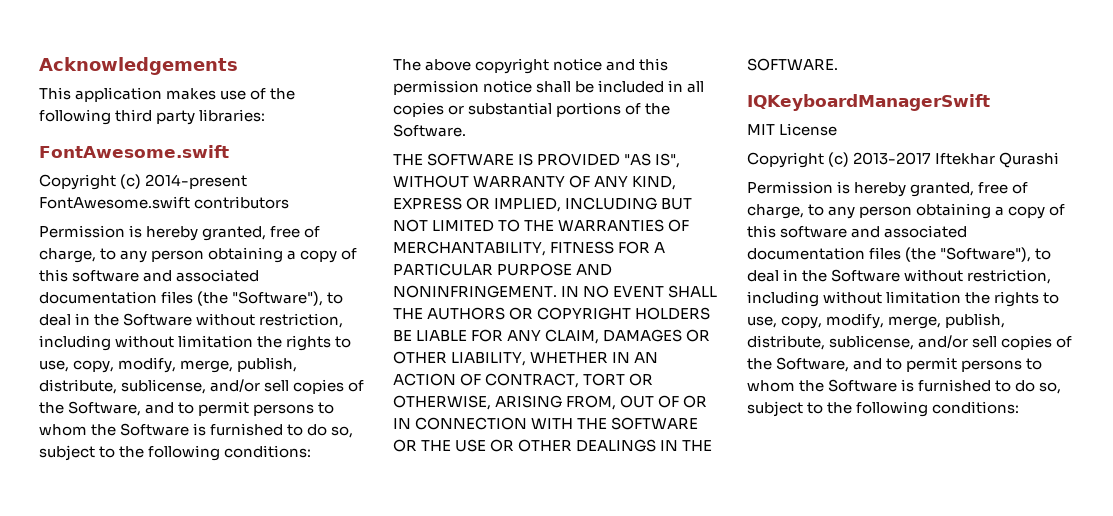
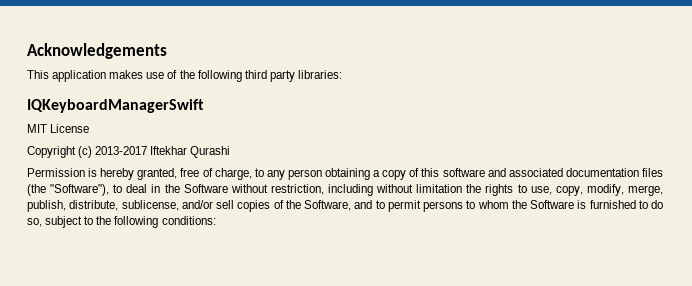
[39,145,229,158] [39,174,248,190] [39,196,290,209] [39,225,321,241] [39,247,358,263] [39,269,260,282] [39,291,344,306] [39,313,344,328] [39,335,352,351] [39,357,298,373] [39,379,365,394] [39,401,335,416] [39,423,354,438] [39,445,312,461] [393,58,669,74] [393,80,705,95] [393,102,671,117] [393,124,466,137] [393,153,681,168] [393,175,677,190] [393,197,693,212] [393,219,690,232] [393,241,666,256] [393,263,613,276] [393,285,718,298] [393,307,711,320] [393,329,711,344] [393,351,659,366] [393,373,654,388] [393,395,708,410] [393,417,699,430] [393,439,713,452] [747,58,838,71] // FontAwesome.swift // Copyright (c) 2014-present FontAwesome.swift contributors // Permission is hereby granted, free of charge, to any person obtaining a copy of this software and associated documentation files (the "Software"), to deal in the Software without restriction, including without limitation the rights to use, copy, modify, merge, publish, distribute, sublicense, and/or sell copies of the Software, and to permit persons to whom the Software is furnished to do so, subject to the following conditions: // The above copyright notice and this permission notice shall be included in all copies or substantial portions of the Software. // THE SOFTWARE IS PROVIDED "AS IS", WITHOUT WARRANTY OF ANY KIND, EXPRESS OR IMPLIED, INCLUDING BUT NOT LIMITED TO THE WARRANTIES OF MERCHANTABILITY, FITNESS FOR A PARTICULAR PURPOSE AND NONINFRINGEMENT. IN NO EVENT SHALL THE AUTHORS OR COPYRIGHT HOLDERS BE LIABLE FOR ANY CLAIM, DAMAGES OR OTHER LIABILITY, WHETHER IN AN ACTION OF CONTRACT, TORT OR OTHERWISE, ARISING FROM, OUT OF OR IN CONNECTION WITH THE SOFTWARE OR THE USE OR OTHER DEALINGS IN THE SOFTWARE. -> (342, 74) none

